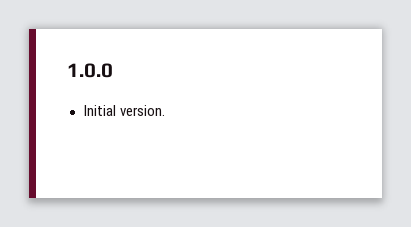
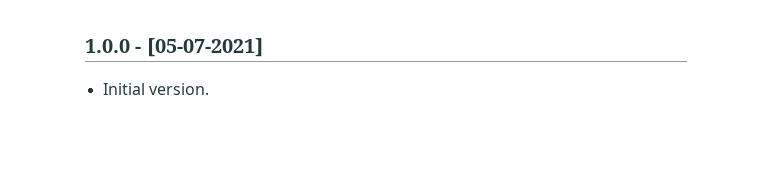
(113, 70) none -> [135,38,263,57] - [05-07-2021]

